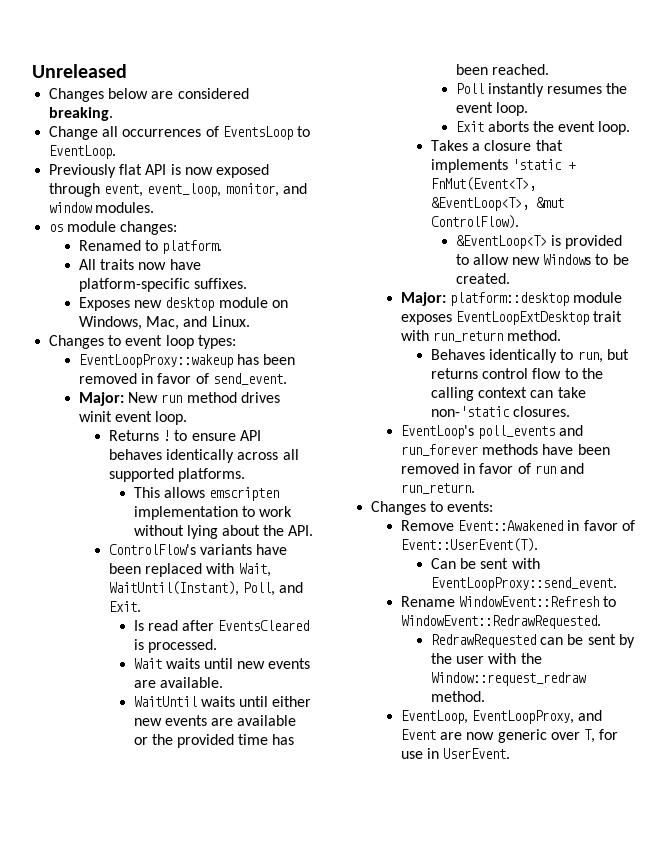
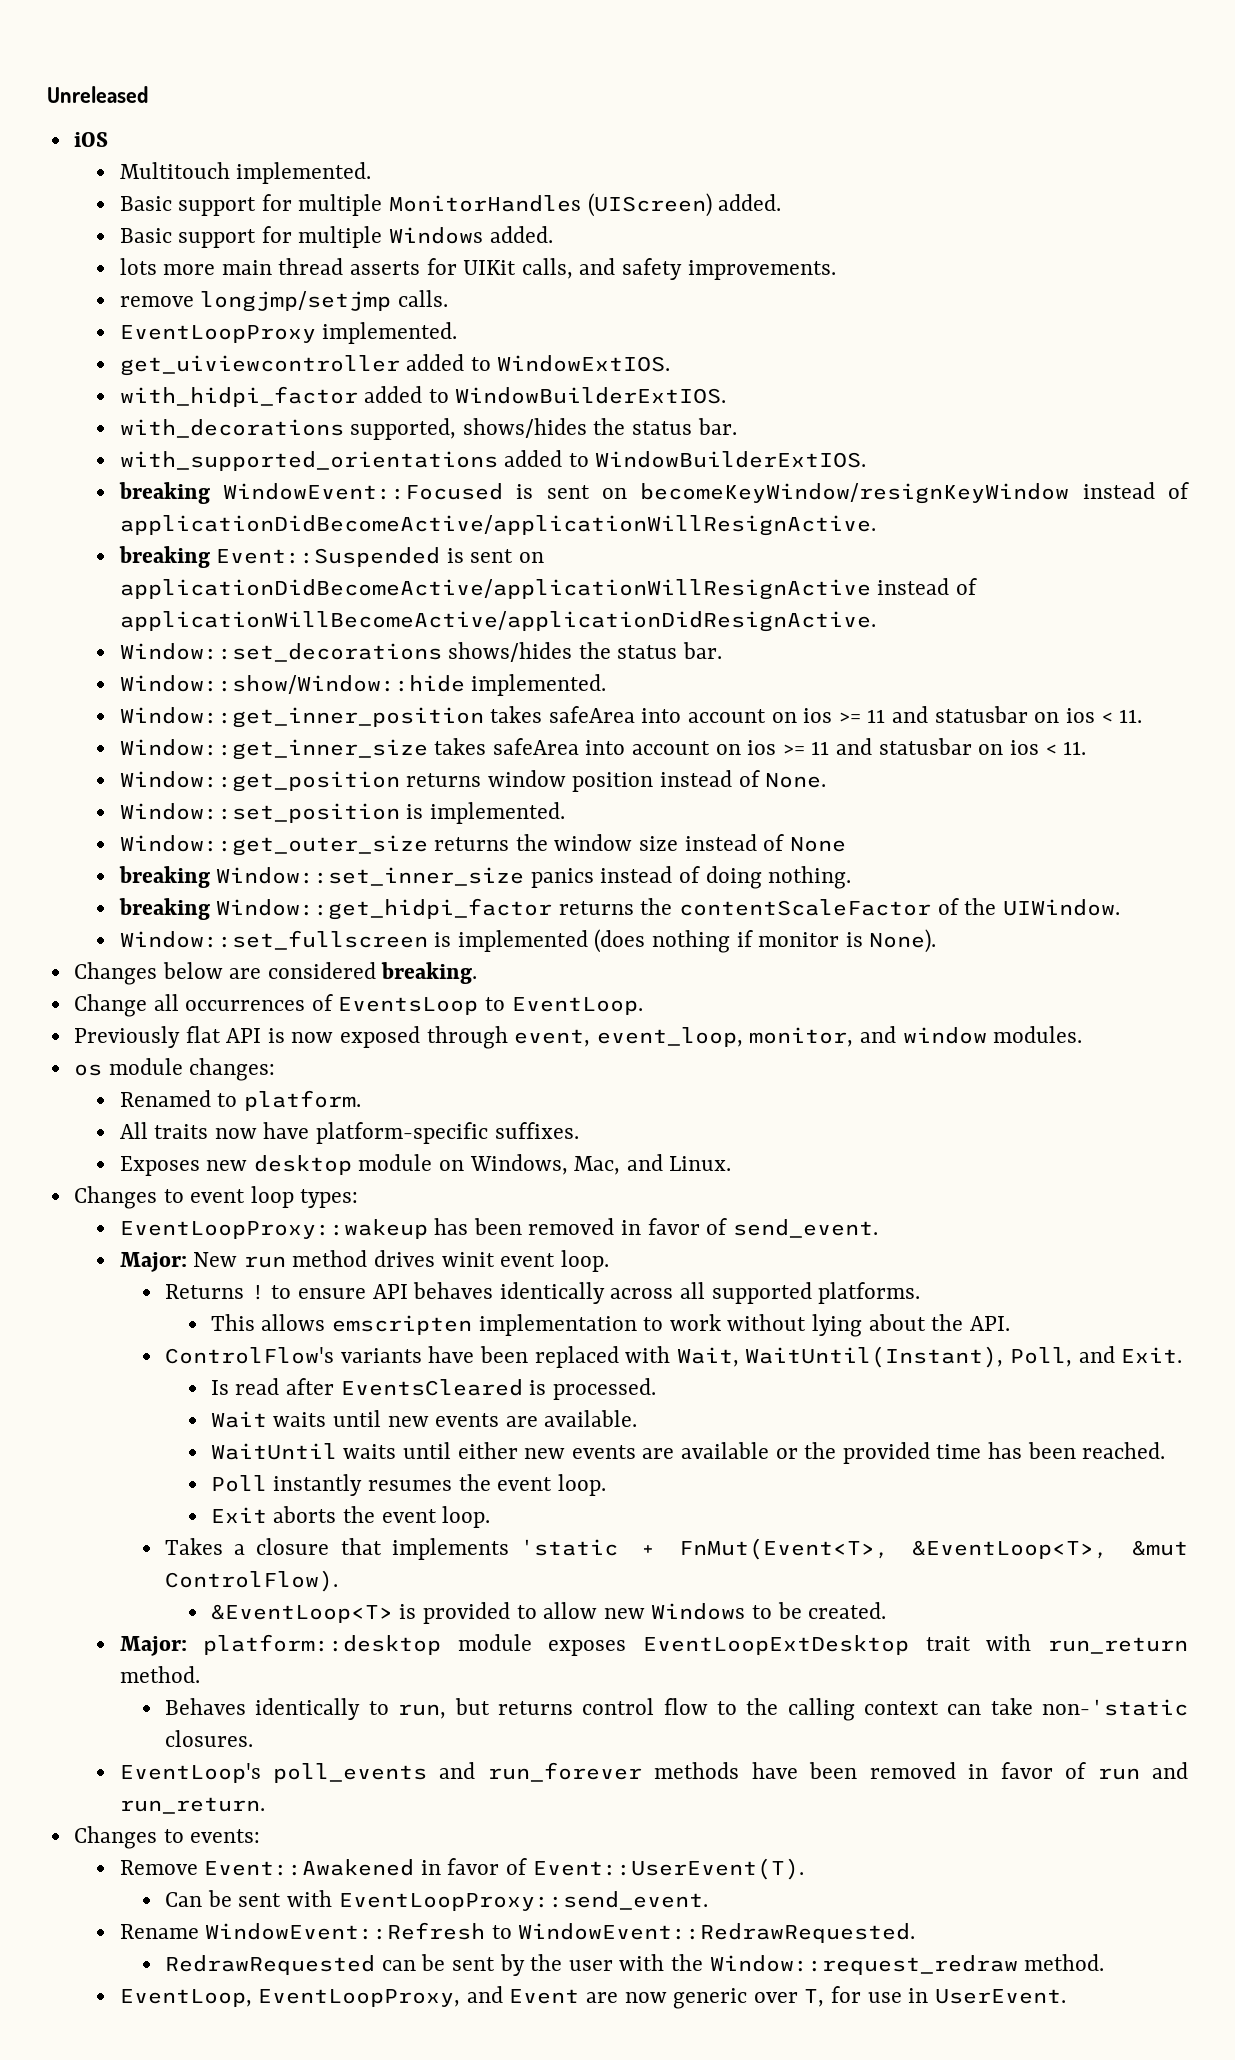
(127, 71) none -> [73,132,108,147] [119,162,372,184] [119,193,782,217] [119,226,553,248] [119,258,836,280] [119,290,448,312] [119,322,458,344] [119,354,671,376] [119,386,727,407] [119,418,737,440] [119,450,867,471] [118,482,1189,504] [119,515,876,536] [118,546,544,568] [119,578,977,600] [119,611,876,632] [119,642,722,662] [119,674,607,696] [119,706,1143,728] [119,738,1087,760] [119,770,827,792] [119,802,565,824] [119,834,846,856] [118,866,852,889] [118,898,1120,920] [119,929,937,953] // iOS // Multitouch implemented. // Basic support for multiple MonitorHandles (UIScreen) added. // Basic support for multiple Windows added. // lots more main thread asserts for UIKit calls, and safety improvements. // remove longjmp/setjmp calls. // EventLoopProxy implemented. // get_uiviewcontroller added to WindowExtIOS. // with_hidpi_factor added to WindowBuilderExtIOS. // with_decorations supported, shows/hides the status bar. // with_supported_orientations added to WindowBuilderExtIOS. // breaking WindowEvent::Focused is sent on becomeKeyWindow/resignKeyWindow instead of applicationDidBecomeActive/applicationWillResignActive. // breaking Event::Suspended is sent on applicationDidBecomeActive/applicationWillResignActive instead of applicationWillBecomeActive/applicationDidResignActive. // Window::set_decorations shows/hides the status bar. // Window::show/Window::hide implemented. // Window::get_inner_position takes safeArea into account on ios >= 11 and statusbar on ios < 11. // Window::get_inner_size takes safeArea into account on ios >= 11 and statusbar on ios < 11. // Window::get_position returns window position instead of None. // Window::set_position is implemented. // Window::get_outer_size returns the window size instead of None // breaking Window::set_inner_size panics instead of doing nothing. // breaking Window::get_hidpi_factor returns the contentScaleFactor of the UIWindow. // Window::set_fullscreen is implemented (does nothing if monitor is None).

